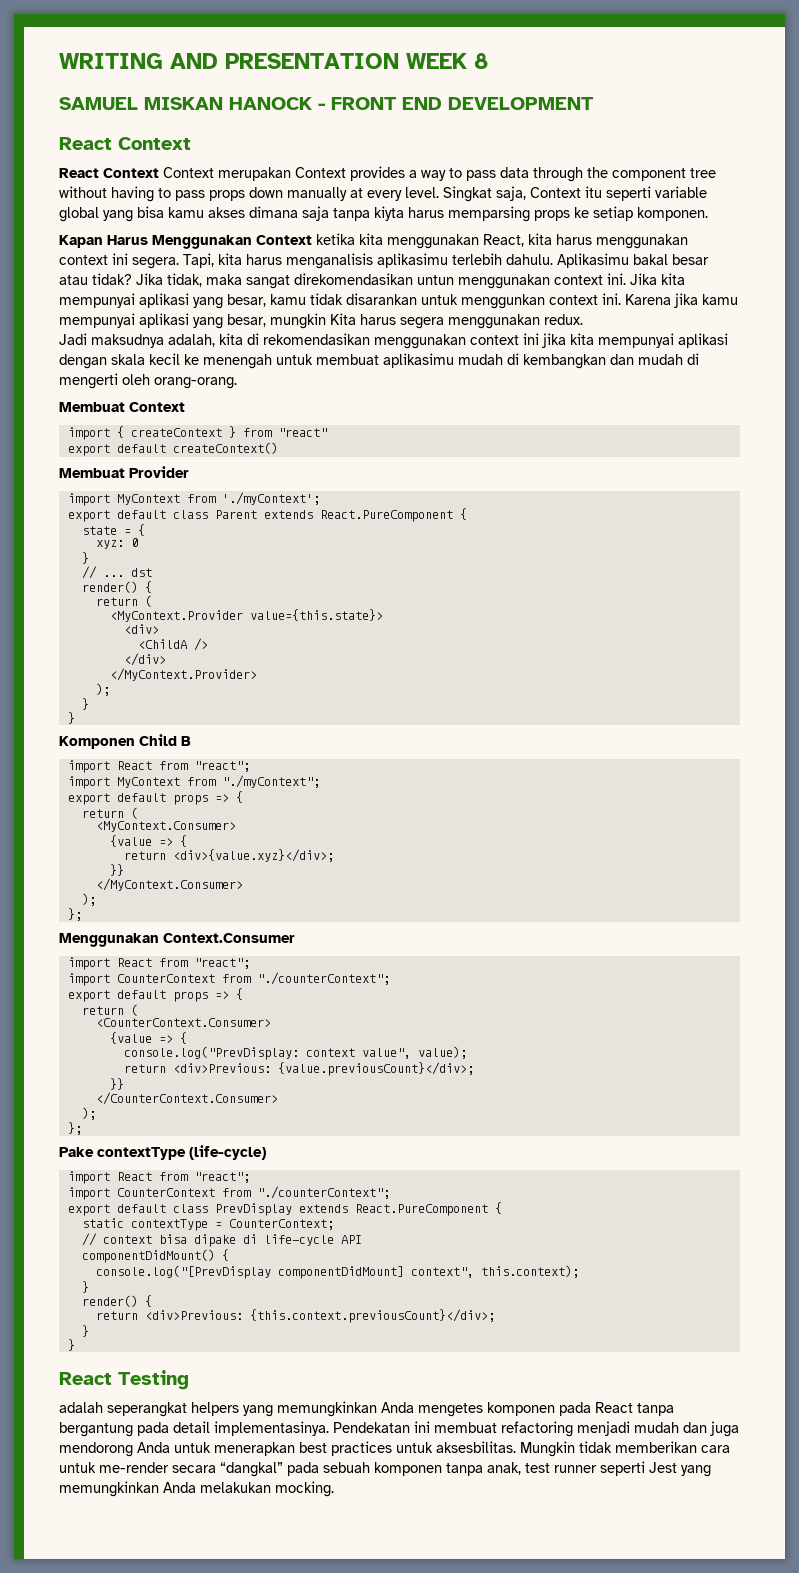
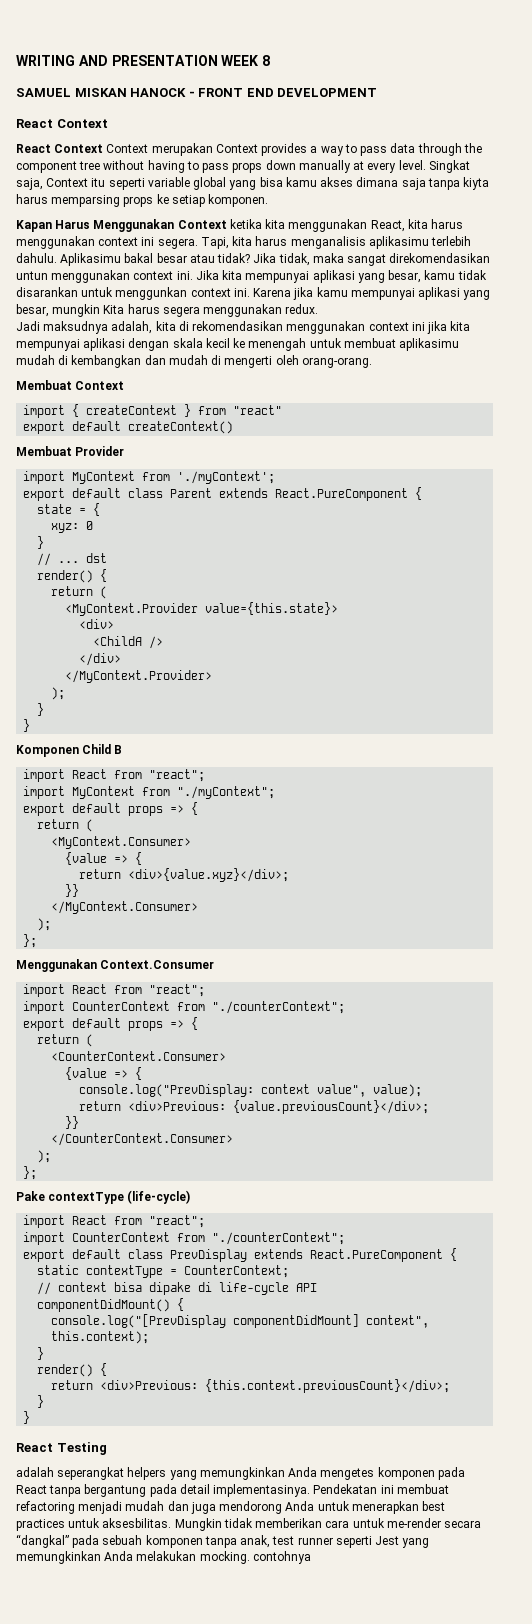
(334, 1489) none -> [252,1551,311,1564] contohnya

